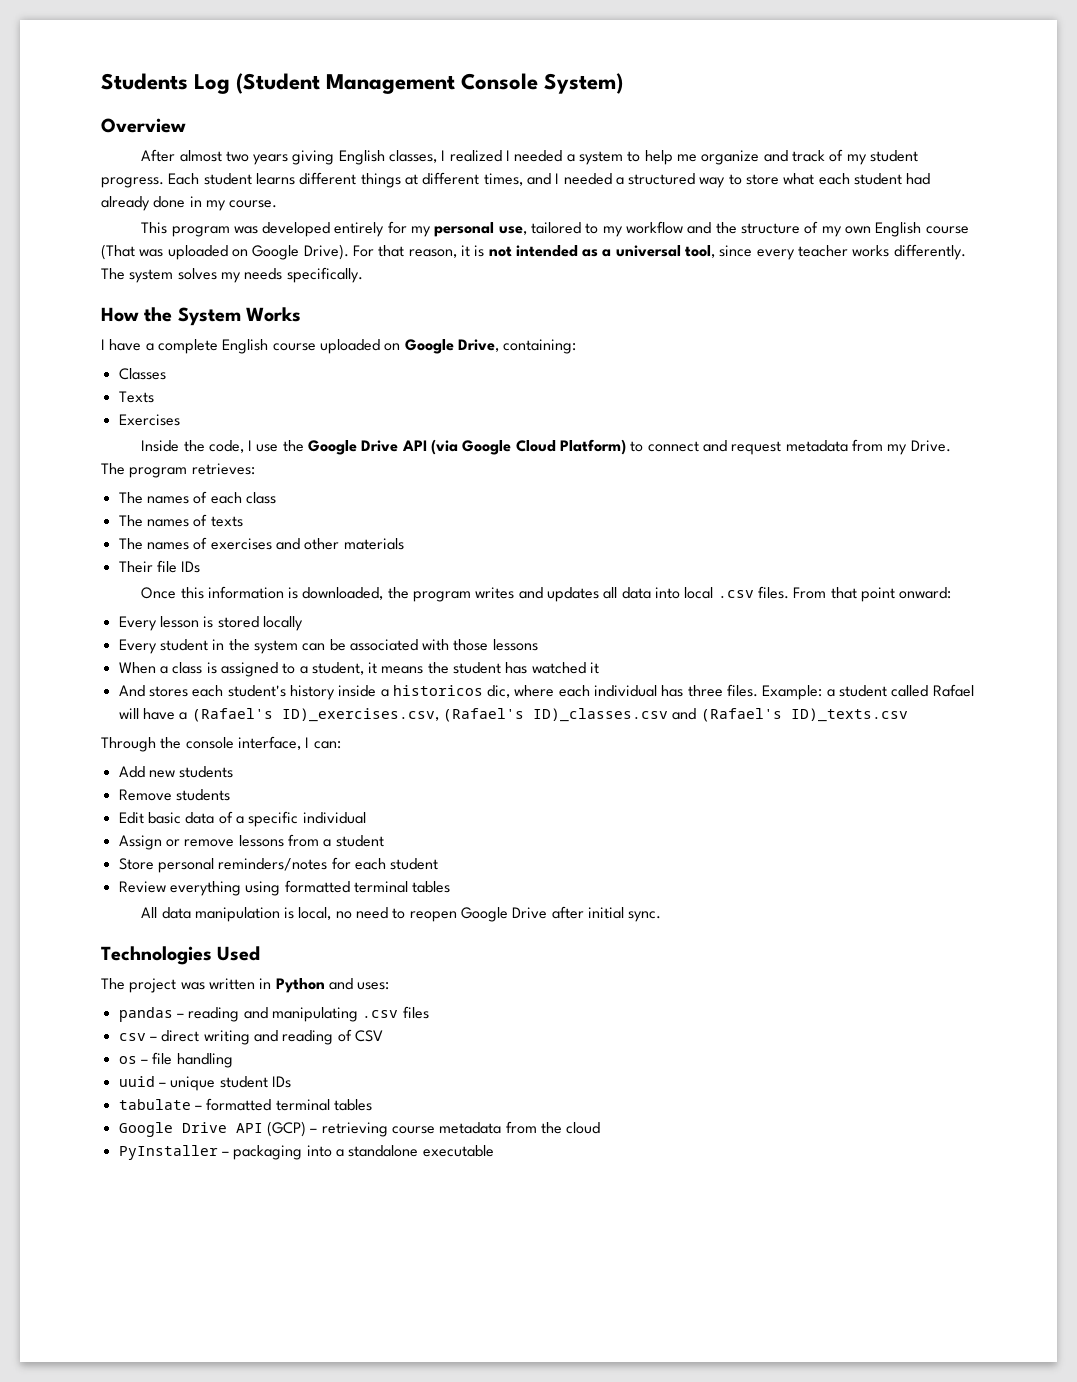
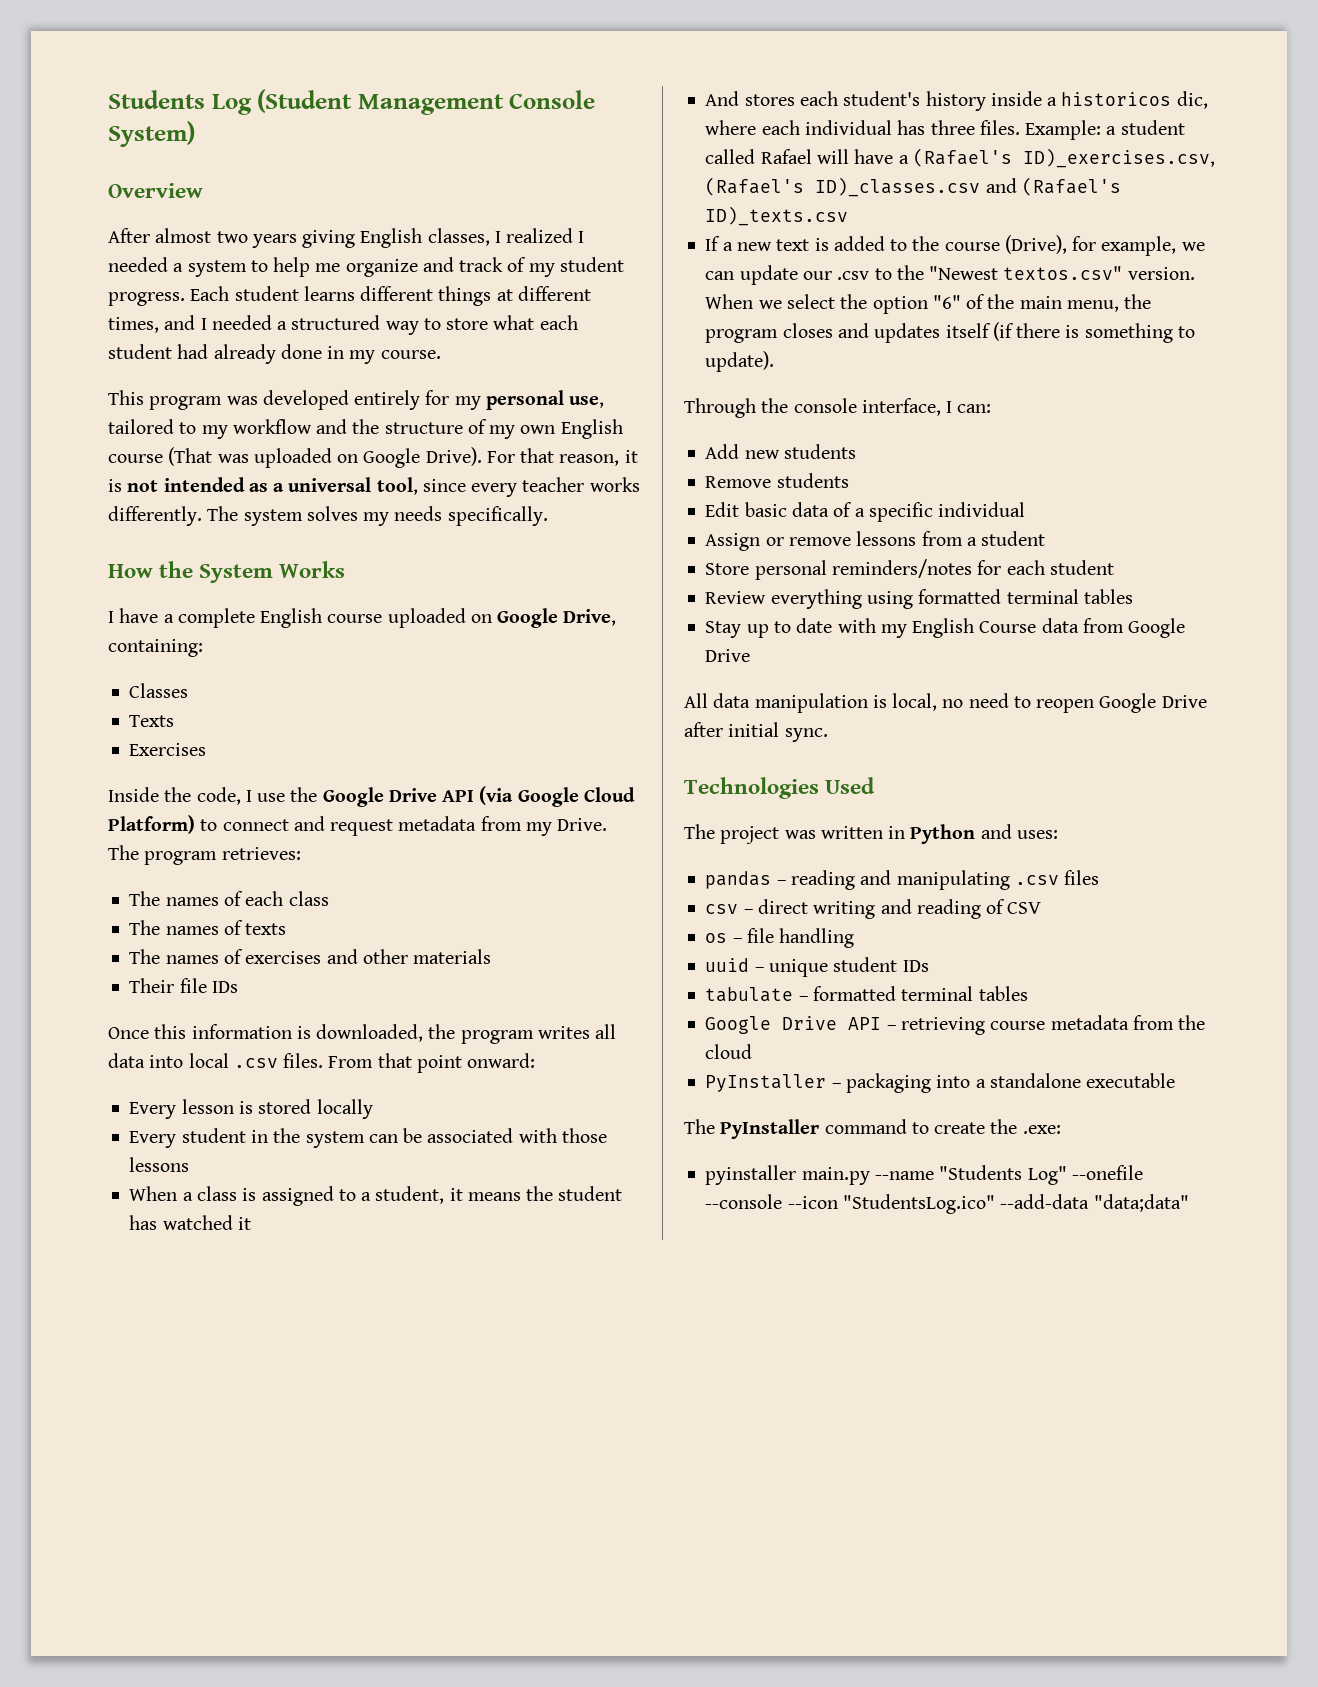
[518,587,600,602] and updates -> (590, 1032) none
(908, 715) none -> [705,235,1205,256] [705,265,1195,285] [705,294,1152,314] [705,322,1195,343] [705,351,775,372] // If a new text is added to the course (Drive), for example, we can update our .csv to the "Newest textos.csv" version. When we select the option "6" of the main menu, the program closes and updates itself (if there is something to update).
(451, 887) none -> [705,618,1186,638] [705,649,751,662] // Stay up to date with my English Course data from Google Drive
[266,1121,306,1137] (GCP) -> (882, 1023) none
(494, 1151) none -> [684,1119,1061,1139] [705,1165,1143,1185] [705,1194,1189,1214] // The PyInstaller command to create the .exe: // pyinstaller main.py --name "Students Log" --onefile --console --icon "StudentsLog.ico" --add-data "data;data"

